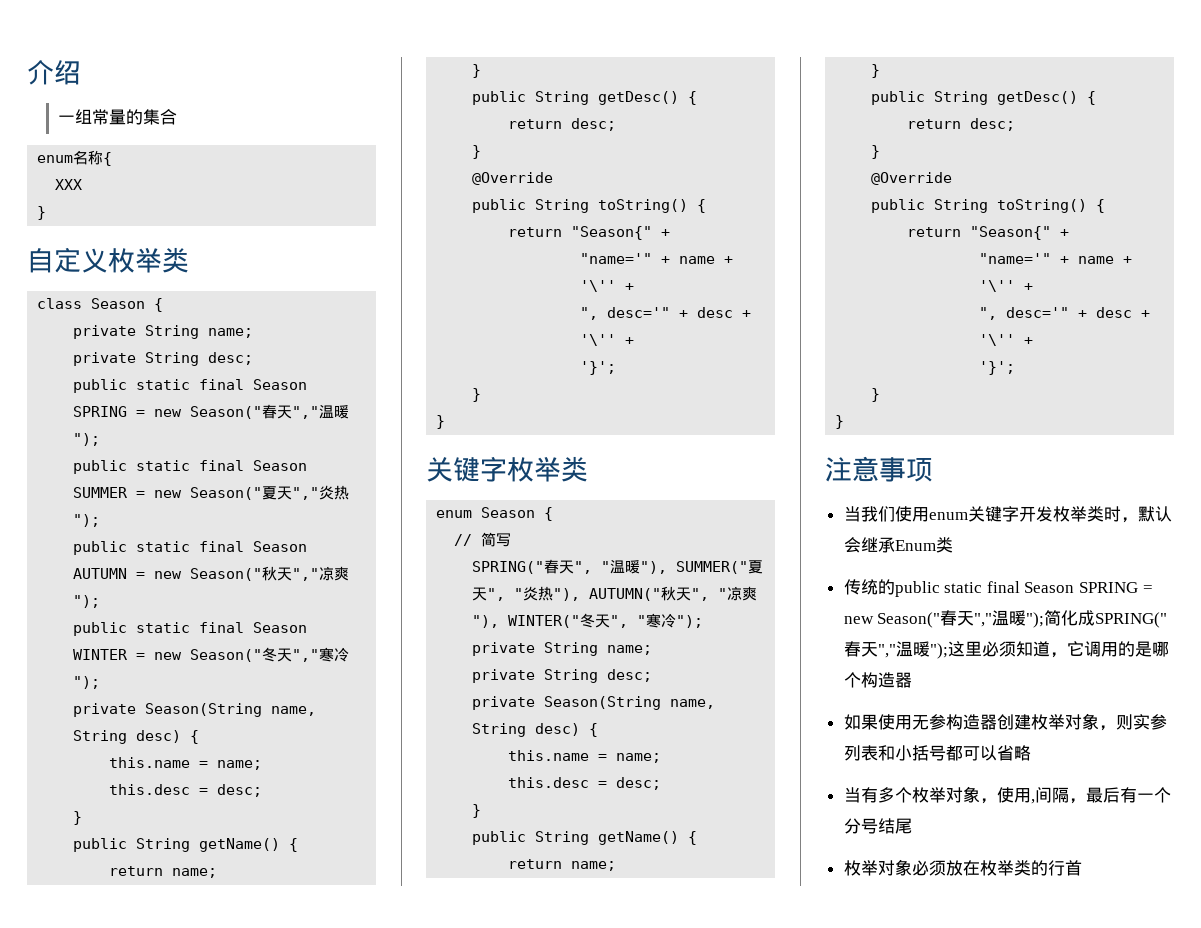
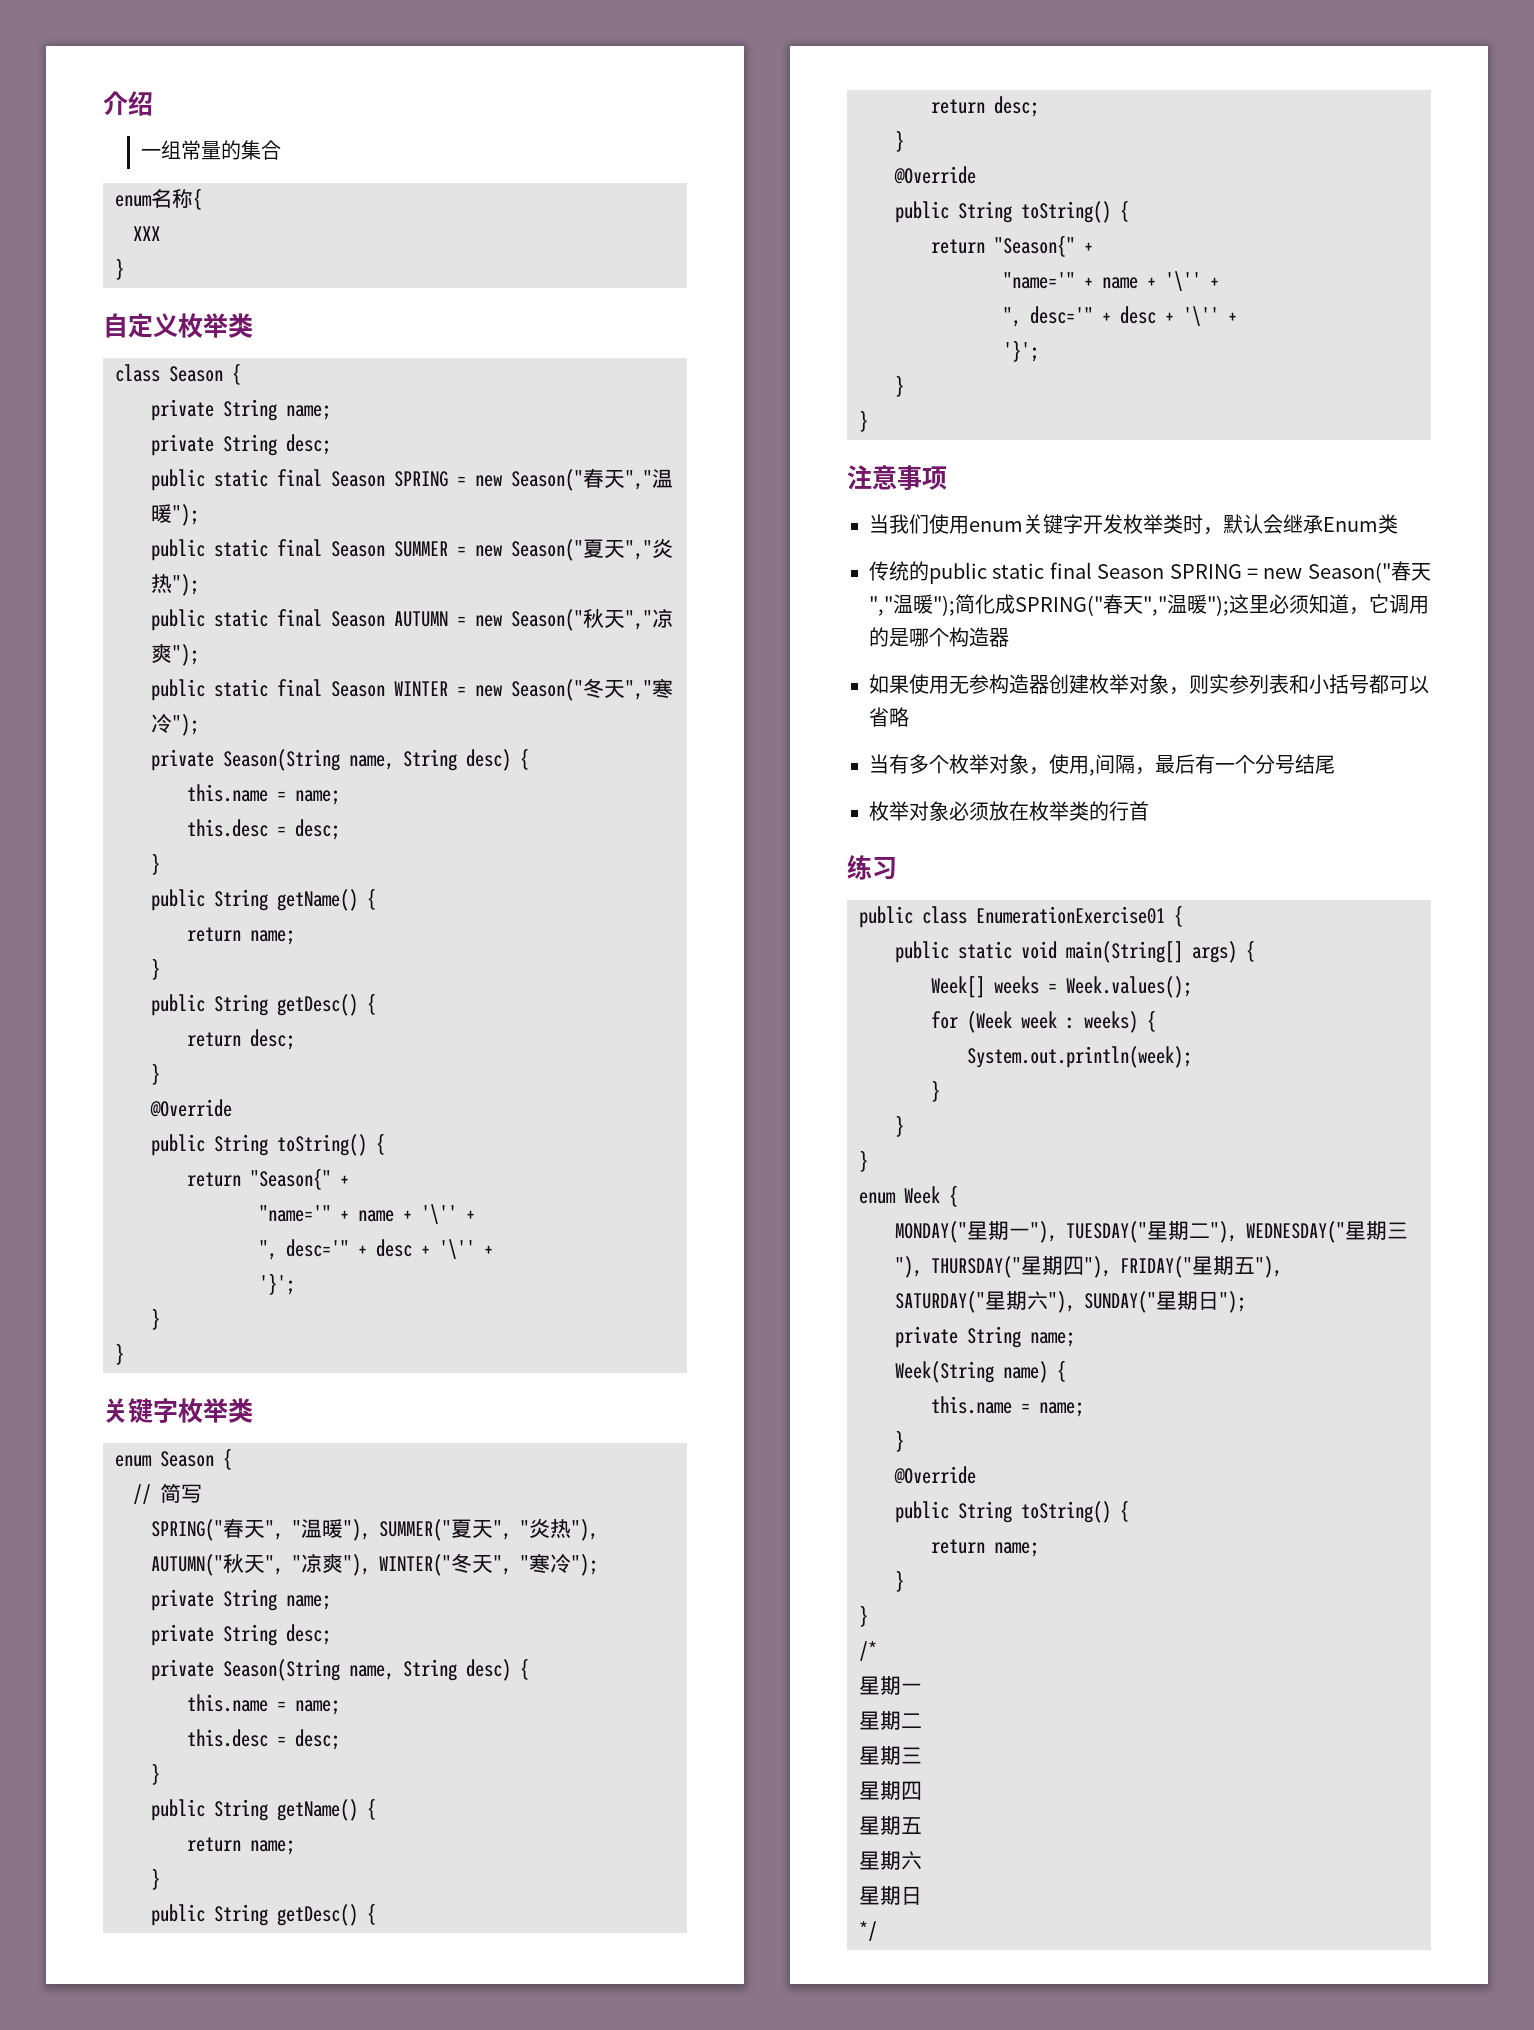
(1082, 868) none -> [847,855,897,880] [859,905,1183,928] [895,940,1255,963] [931,976,1192,998] [931,1010,1156,1033] [967,1046,1192,1068] [931,1080,940,1102] [895,1115,904,1137] [859,1150,868,1172] [859,1185,958,1207] [895,1221,1408,1243] [895,1256,1282,1278] [895,1291,1246,1313] [895,1326,1075,1348] [895,1360,1066,1383] [931,1396,1084,1417] [895,1430,904,1452] [894,1466,976,1484] [895,1500,1129,1523] [931,1539,1039,1557] [895,1570,904,1592] [859,1605,868,1627] [859,1641,877,1661] [859,1676,922,1695] [859,1711,922,1730] [859,1746,922,1765] [859,1781,922,1800] [859,1816,922,1835] [859,1851,922,1870] [859,1886,922,1905] [859,1921,877,1941] // 练习 // public class EnumerationExercise01 { // public static void main(String[] args) { // Week[] weeks = Week.values(); // for (Week week : weeks) { // System.out.println(week); // } // } // } // enum Week { // MONDAY("星期一"), TUESDAY("星期二"), WEDNESDAY("星期三"), THURSDAY("星期四"), FRIDAY("星期五"), // SATURDAY("星期六"), SUNDAY("星期日"); // private String name; // Week(String name) { // this.name = name; // } // @Override // public String toString() { // return name; // } // } // /* // 星期一 // 星期二 // 星期三 // 星期四 // 星期五 // 星期六 // 星期日 // */

